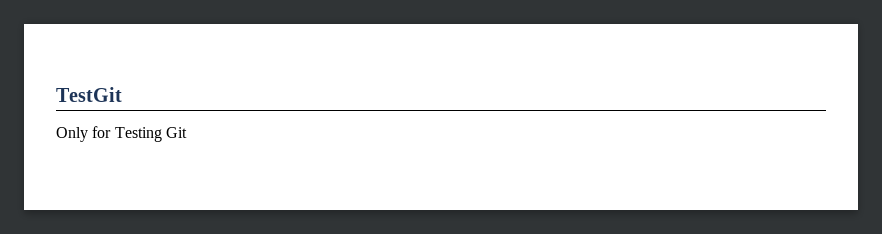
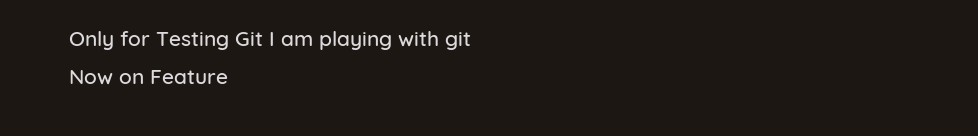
[56,87,122,102] TestGit // -> (69, 40) none
(187, 132) none -> [269,31,471,50] [69,70,228,85] I am playing with git // Now on Feature

